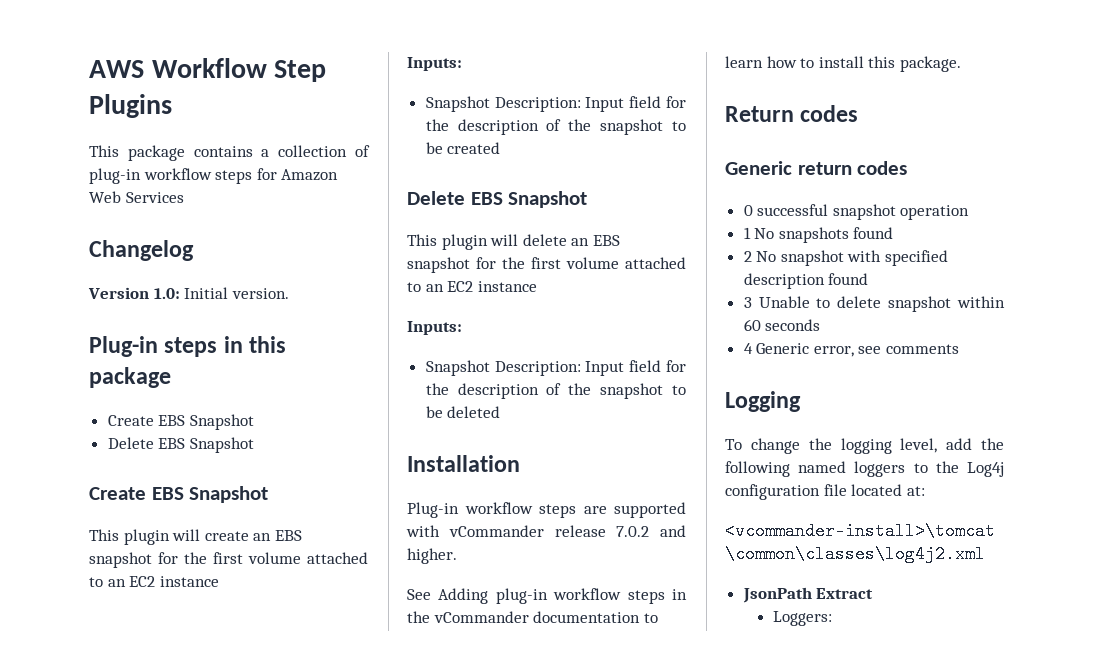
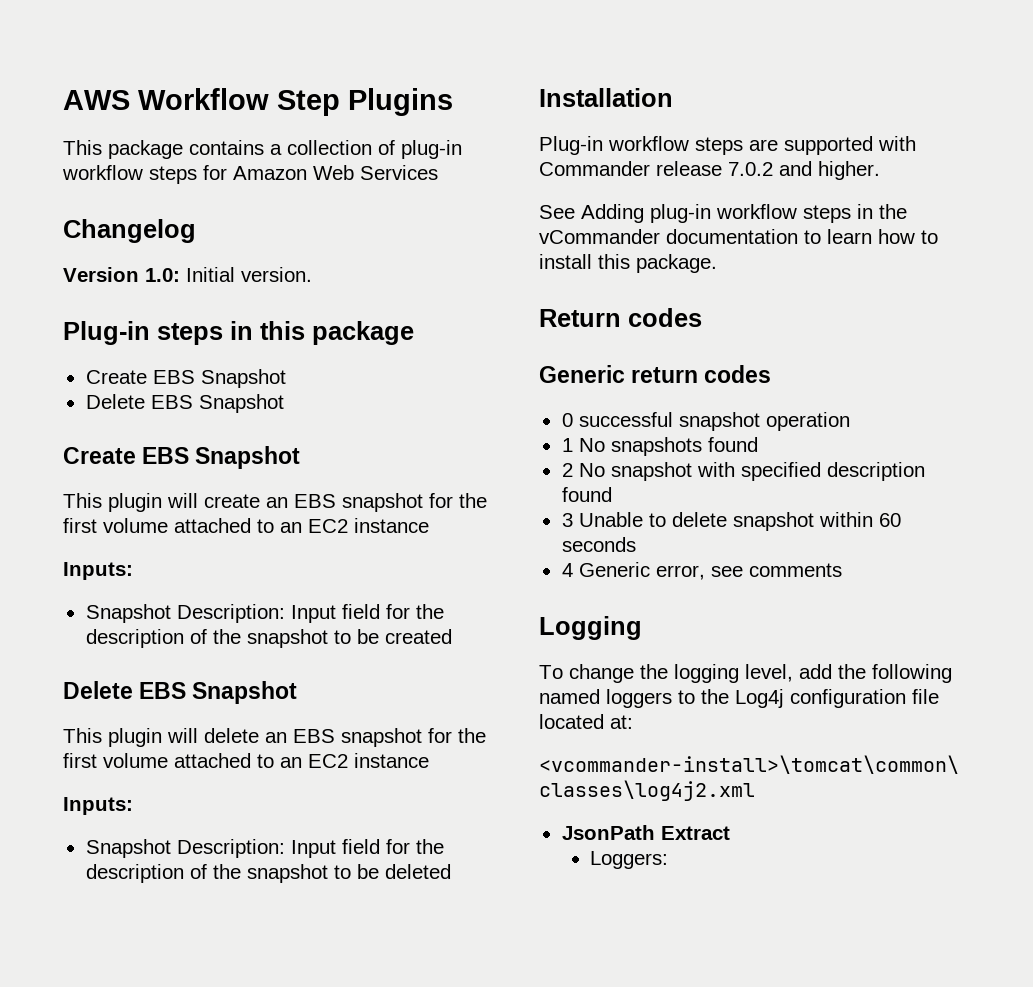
[448,525,544,537] vCommander -> [539,161,650,176] Commander

